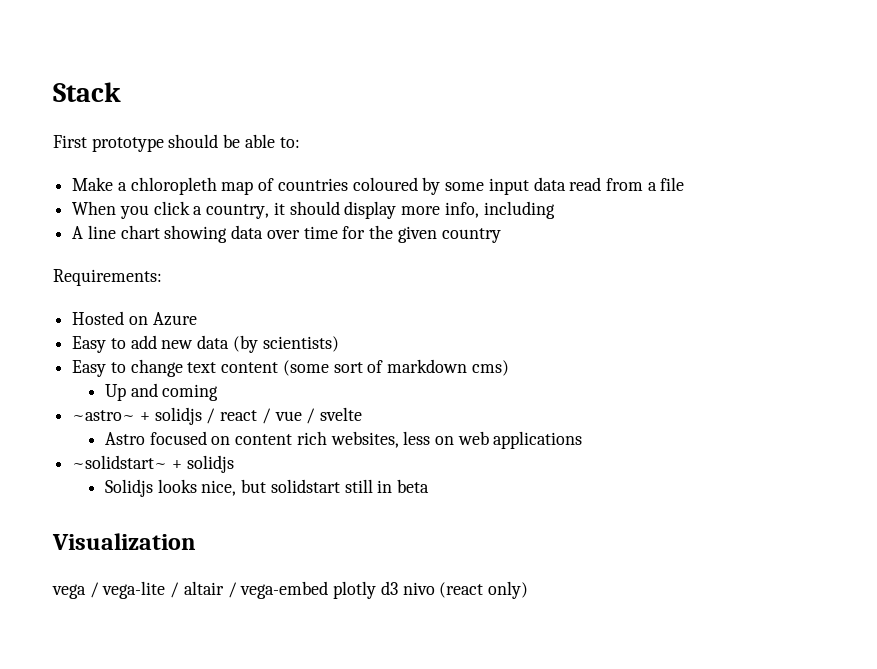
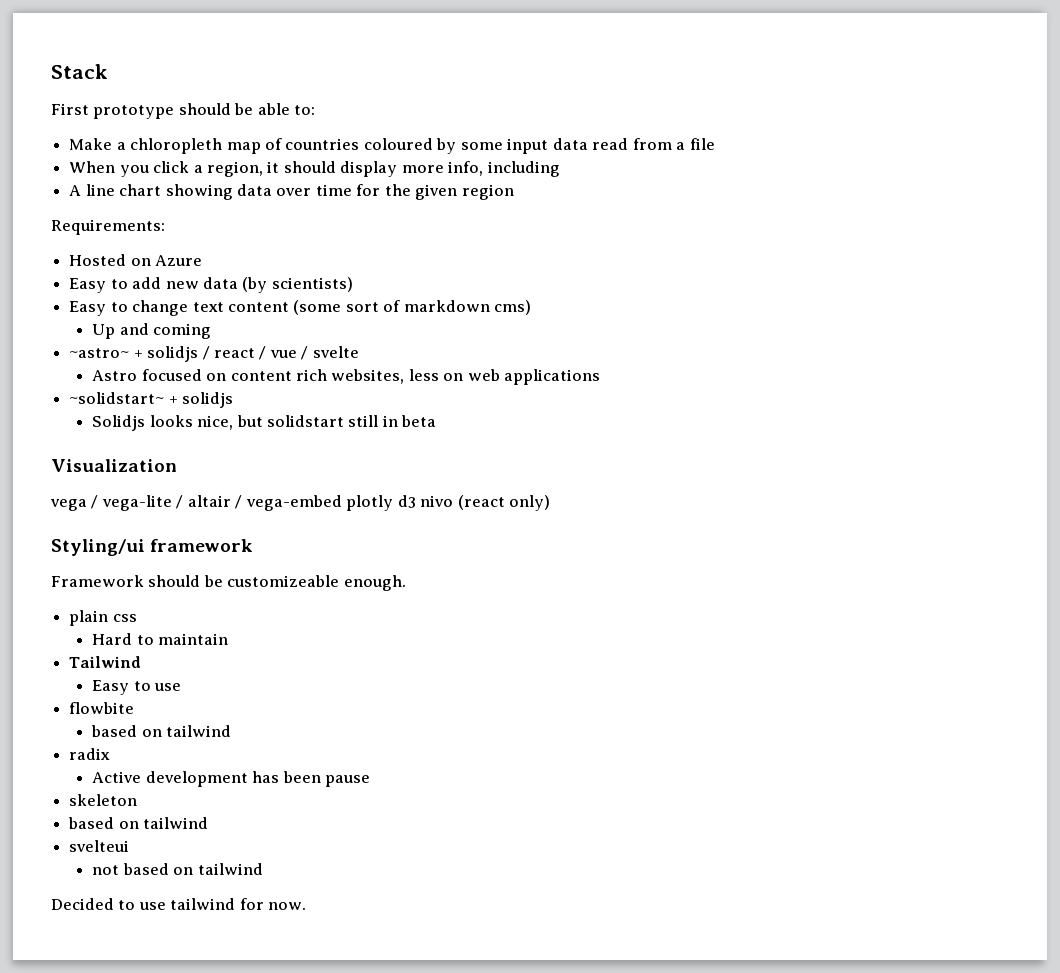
[206,204,270,219] country, -> [206,161,263,177] region,
[441,228,501,243] country -> [461,184,514,200] region
(528, 590) none -> [51,539,254,556] [51,575,406,591] [69,610,137,626] [92,633,229,645] [69,656,142,668] [92,680,182,695] [69,702,135,714] [91,725,232,737] [69,748,111,760] [92,771,370,787] [69,794,138,806] [68,817,209,829] [69,840,130,852] [92,863,263,875] [51,898,307,910] // Styling/ui framework // Framework should be customizeable enough. // plain css // Hard to maintain // Tailwind // Easy to use // flowbite // based on tailwind // radix // Active development has been pause // skeleton // based on tailwind // svelteui // not based on tailwind // Decided to use tailwind for now.

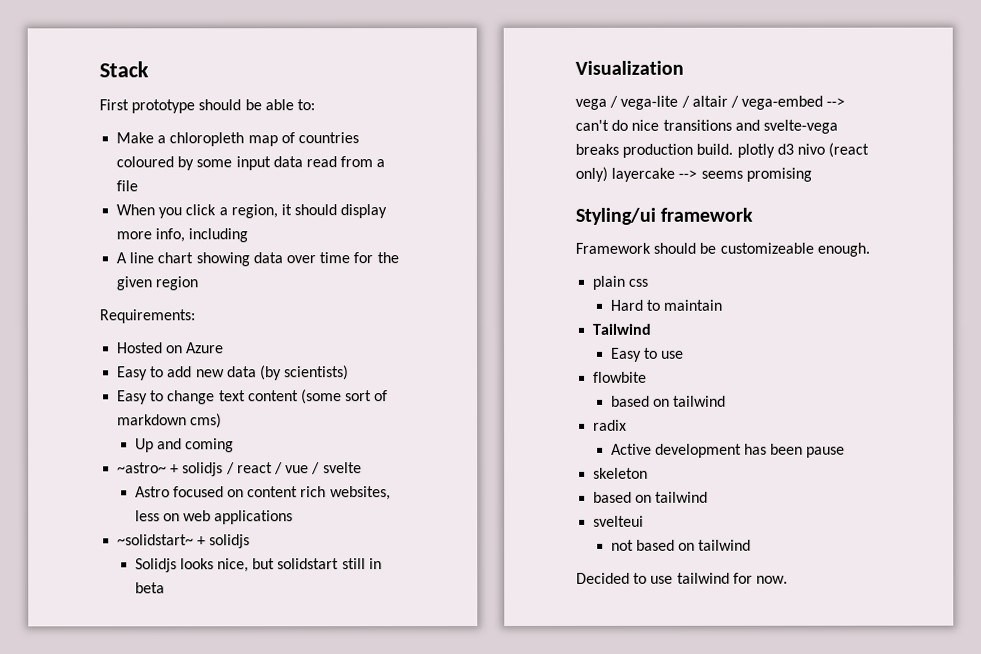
(342, 503) none -> [826,97,846,107] [575,119,838,134] [575,143,734,158] --> can't do nice transitions and svelte-vega breaks production build.
(551, 503) none -> [611,167,812,182] layercake --> seems promising

